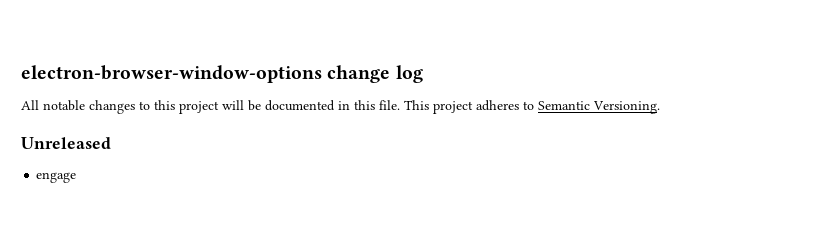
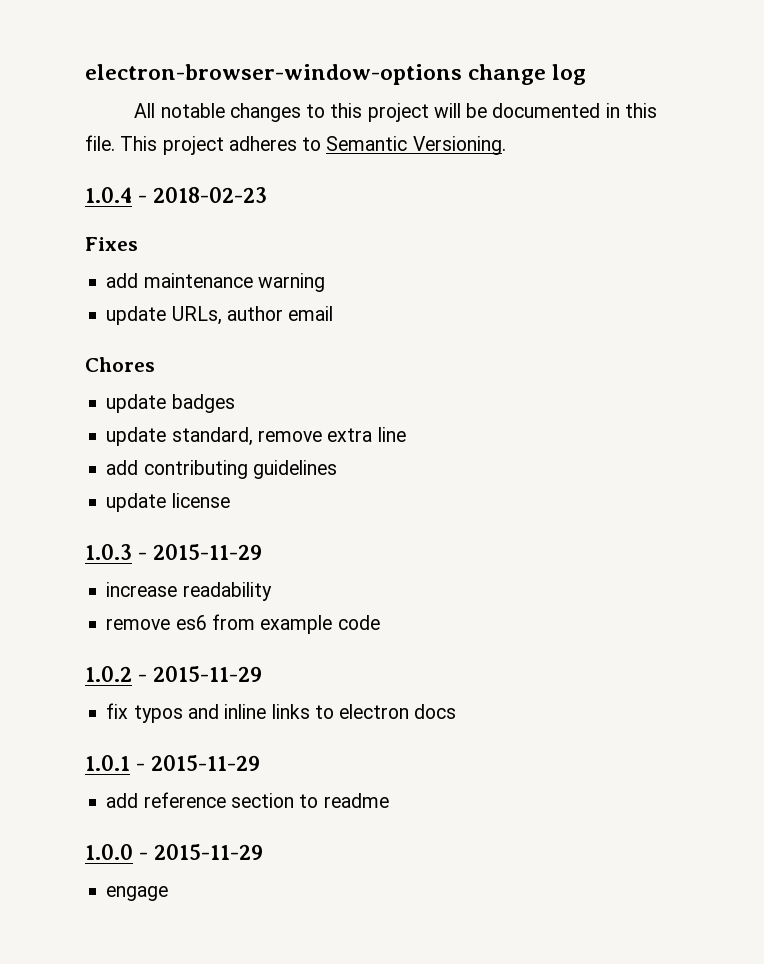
[21,137,111,149] Unreleased -> [85,187,267,203] [85,237,138,251] [106,273,325,292] [106,306,334,325] [85,357,155,372] [106,394,235,413] [106,427,406,446] [106,460,337,479] [106,493,230,512] [85,544,262,560] [106,582,272,601] [106,614,380,634] [85,666,262,682] [106,703,457,723] [85,755,260,771] [106,792,389,808] [85,844,263,860] 1.0.4 - 2018-02-23 // Fixes // add maintenance warning // update URLs, author email // Chores // update badges // update standard, remove extra line // add contributing guidelines // update license // 1.0.3 - 2015-11-29 // increase readability // remove es6 from example code // 1.0.2 - 2015-11-29 // fix typos and inline links to electron docs // 1.0.1 - 2015-11-29 // add reference section to readme // 1.0.0 - 2015-11-29

